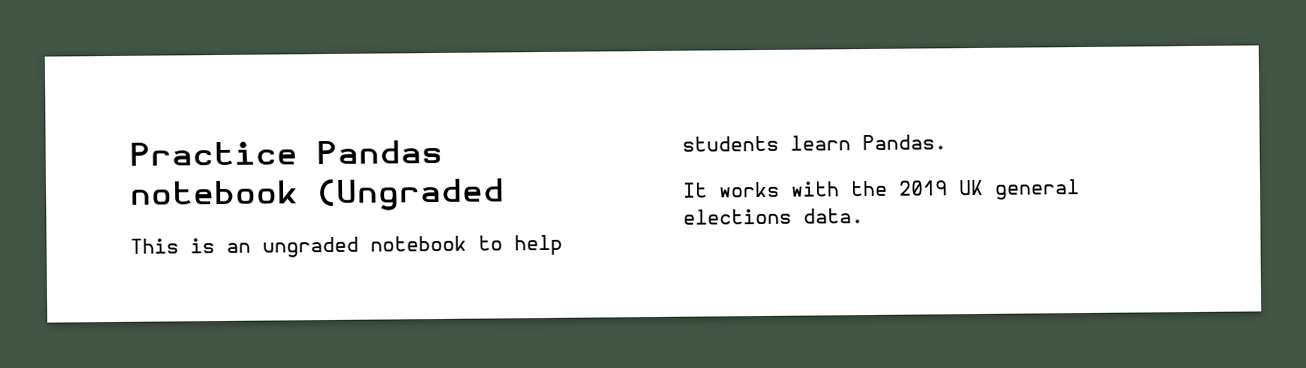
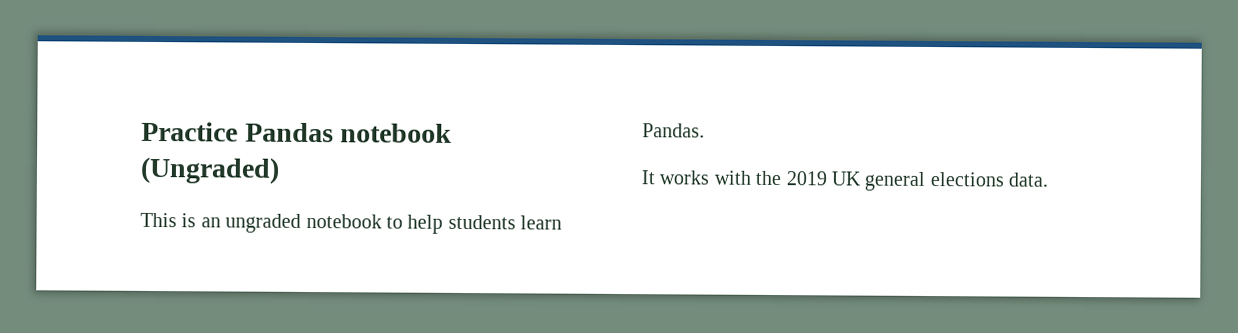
[316,177,505,212] (Ungraded -> [140,156,280,184] (Ungraded)

